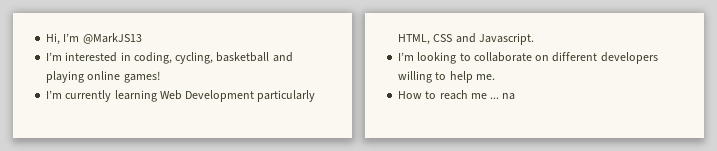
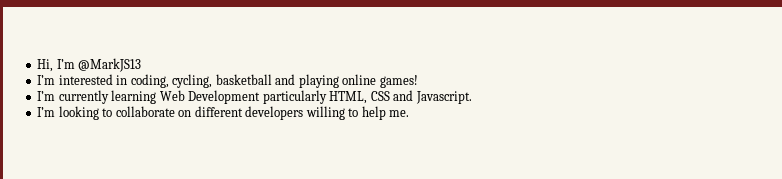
[398,90,516,100] // How to reach me ... na -> (410, 113) none

